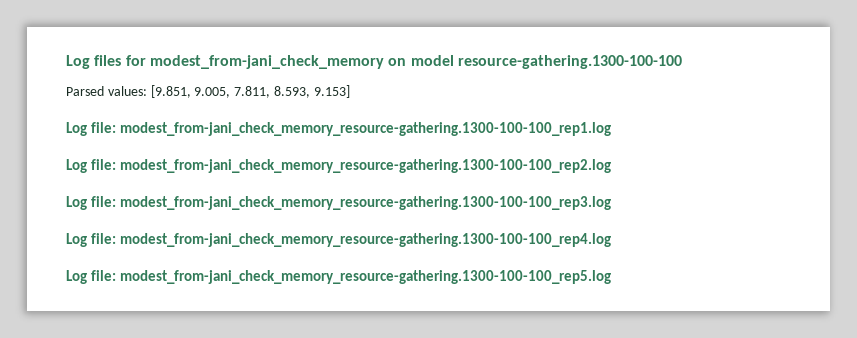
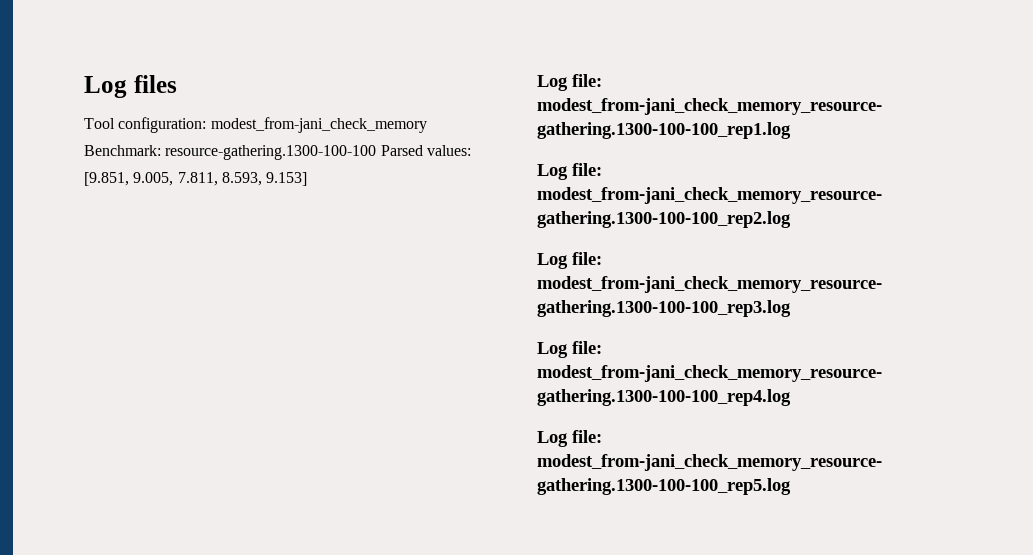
[125,55,454,69] for modest_from-jani_check_memory on model -> [84,117,427,133] [84,145,161,156] // Tool configuration: modest_from-jani_check_memory Benchmark:
(682, 62) // -> (377, 152) none

